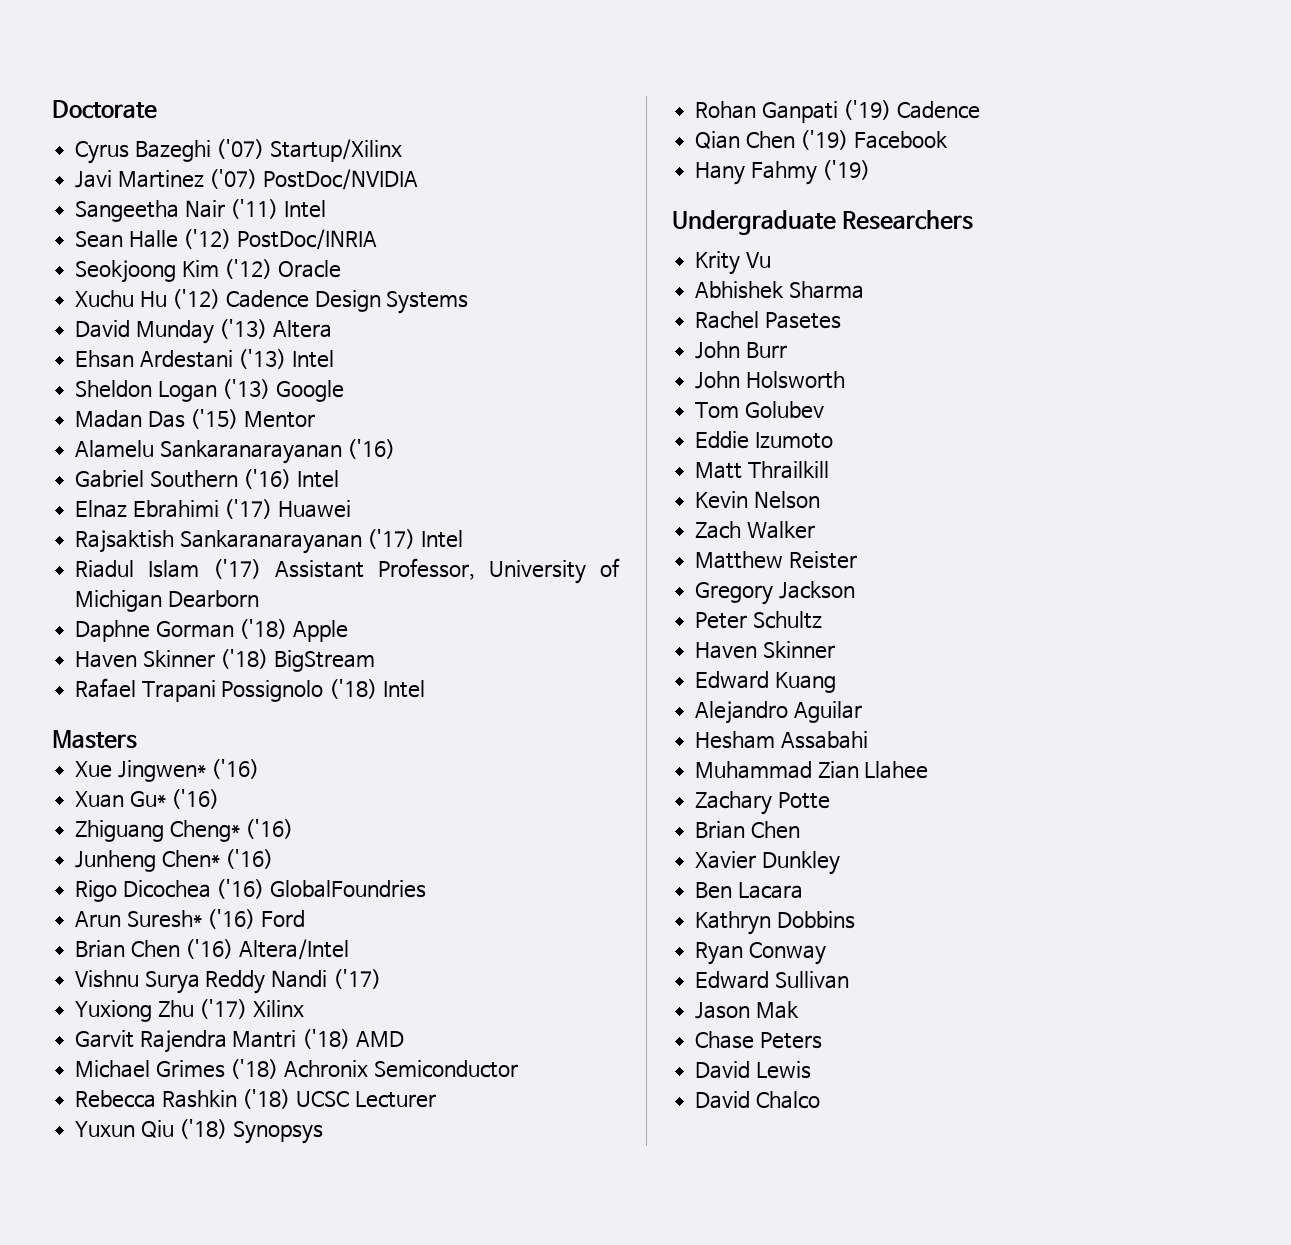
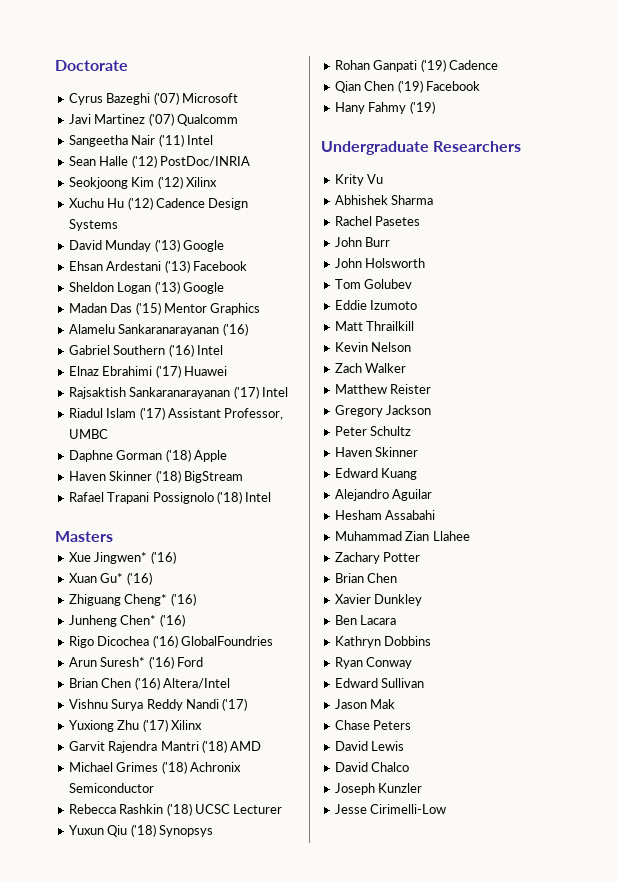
[270,139,403,162] Startup/Xilinx -> [181,93,238,103] Microsoft
[263,169,419,190] PostDoc/NVIDIA -> [176,114,238,126] Qualcomm
[278,260,342,278] Oracle -> [185,177,217,187] Xilinx
[273,320,333,338] Altera -> [182,240,224,252] Google
[292,350,335,368] Intel -> [192,261,247,271] Facebook
(316, 419) none -> [210,303,261,315] Graphics
[489,558,620,584] [75,590,259,612] University of Michigan Dearborn -> [68,429,108,439] UMBC
[777,792,830,809] Potte -> [383,552,421,562] Potter
(820, 1100) none -> [334,783,423,795] [334,804,447,814] // Joseph Kunzler // Jesse Cirimelli-Low

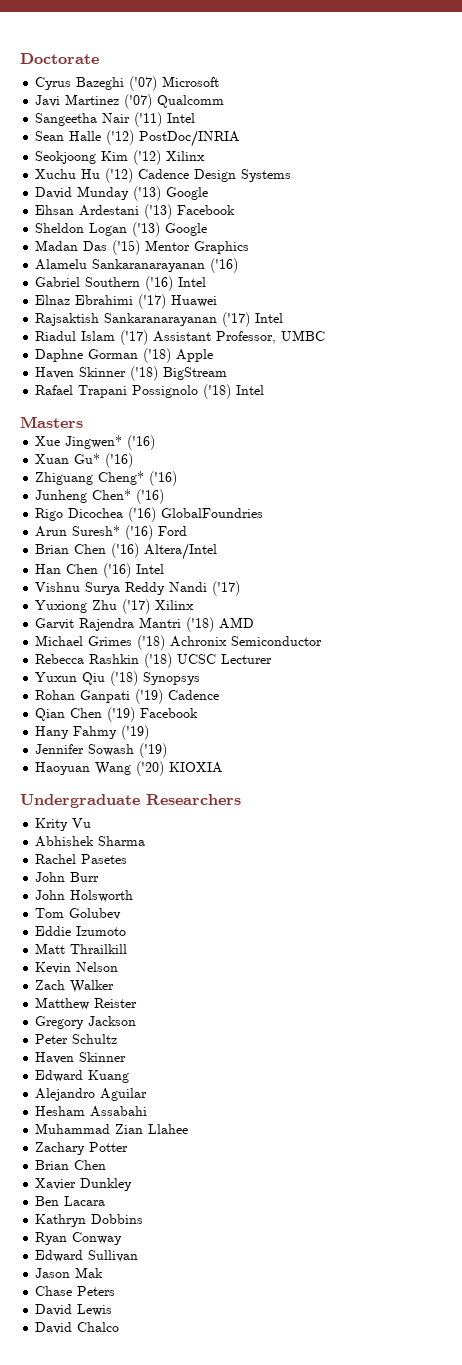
(230, 683) none -> [35,563,165,578] // Han Chen ('16) Intel
(435, 107) none -> [35,743,168,758] [35,761,224,776] // Jennifer Sowash ('19) // Haoyuan Wang ('20) KIOXIA
[334,783,423,795] [334,804,447,814] // Joseph Kunzler // Jesse Cirimelli-Low -> (120, 1327) none

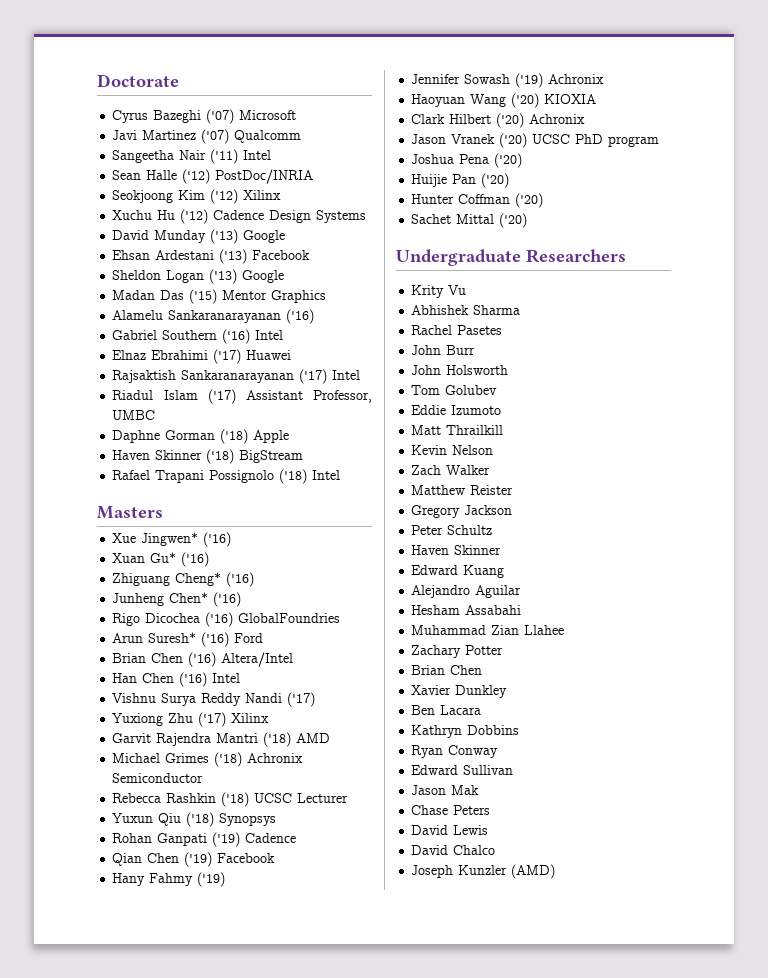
(168, 750) none -> [548,74,605,84] Achronix
(224, 767) none -> [411,113,586,128] [411,133,660,148] [411,153,523,168] [411,173,510,188] [411,193,544,208] [411,213,528,228] // Clark Hilbert ('20) Achronix // Jason Vranek ('20) UCSC PhD program // Joshua Pena ('20) // Huijie Pan ('20) // Hunter Coffman ('20) // Sachet Mittal ('20)
(120, 1327) none -> [411,864,556,879] // Joseph Kunzler (AMD)

